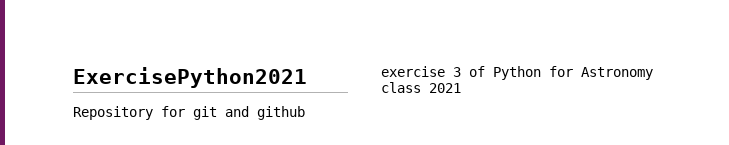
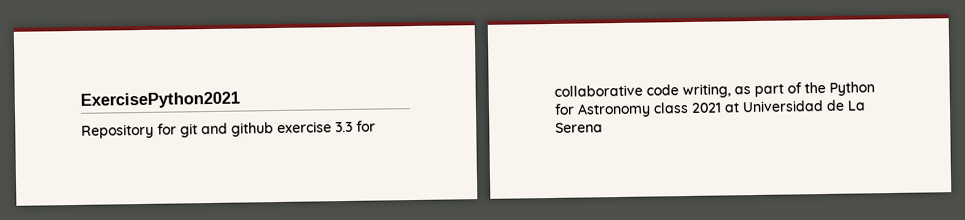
[453,66,485,77] 3 of -> [335,120,376,133] [554,81,826,99] 3.3 for collaborative code writing, as part of the
(461, 88) none -> [724,99,866,113] [555,122,603,133] at Universidad de La Serena

